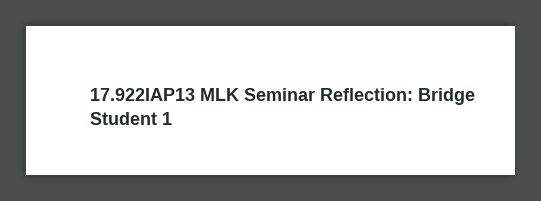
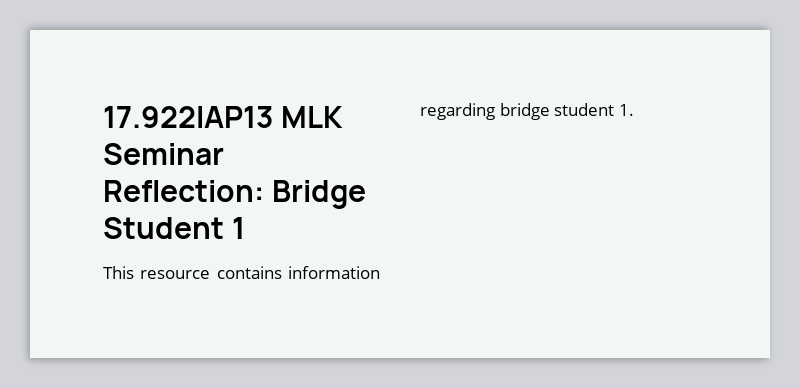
(172, 118) none -> [103,266,380,279] [420,103,634,120] // This resource contains information regarding bridge student 1.

